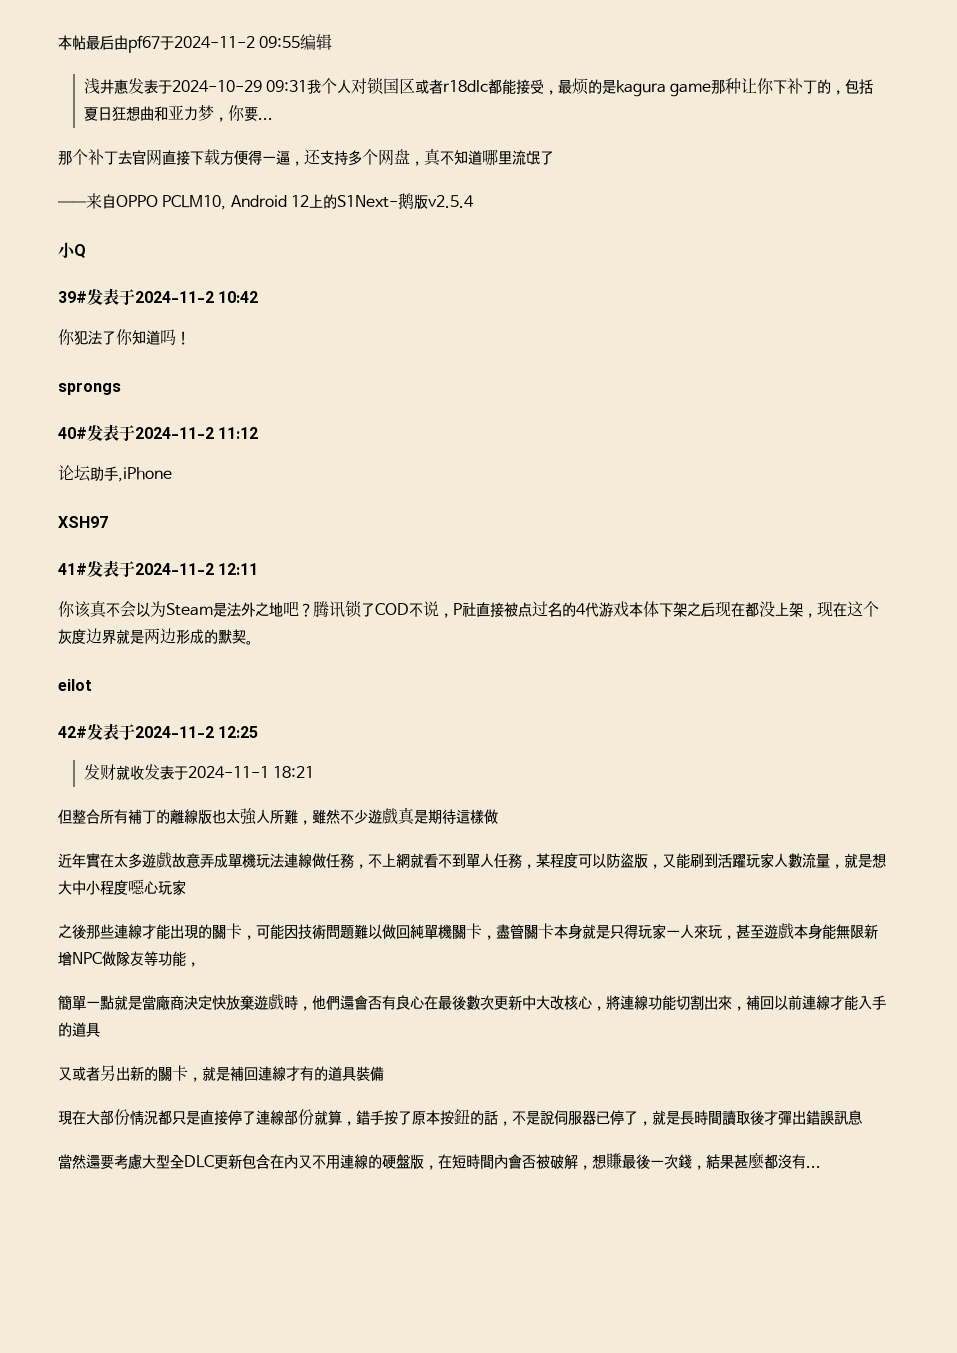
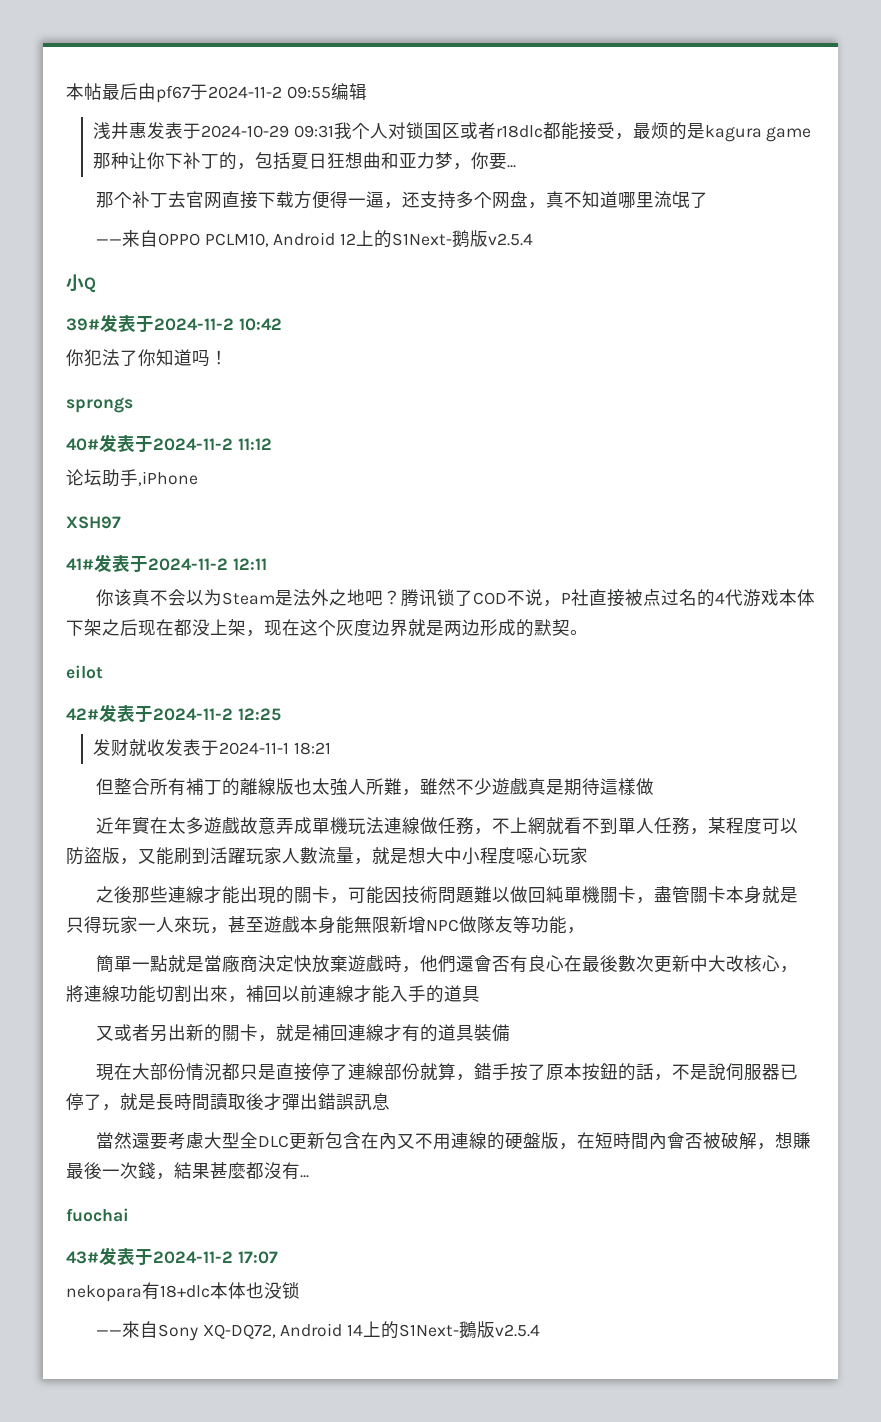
(821, 1167) none -> [66,1208,129,1222] [66,1247,278,1265] [66,1282,300,1302] [95,1321,541,1341] // fuochai // 43#发表于2024-11-2 17:07 // nekopara有18+dlc本体也没锁 // ——來自Sony XQ-DQ72, Android 14上的S1Next-鵝版v2.5.4

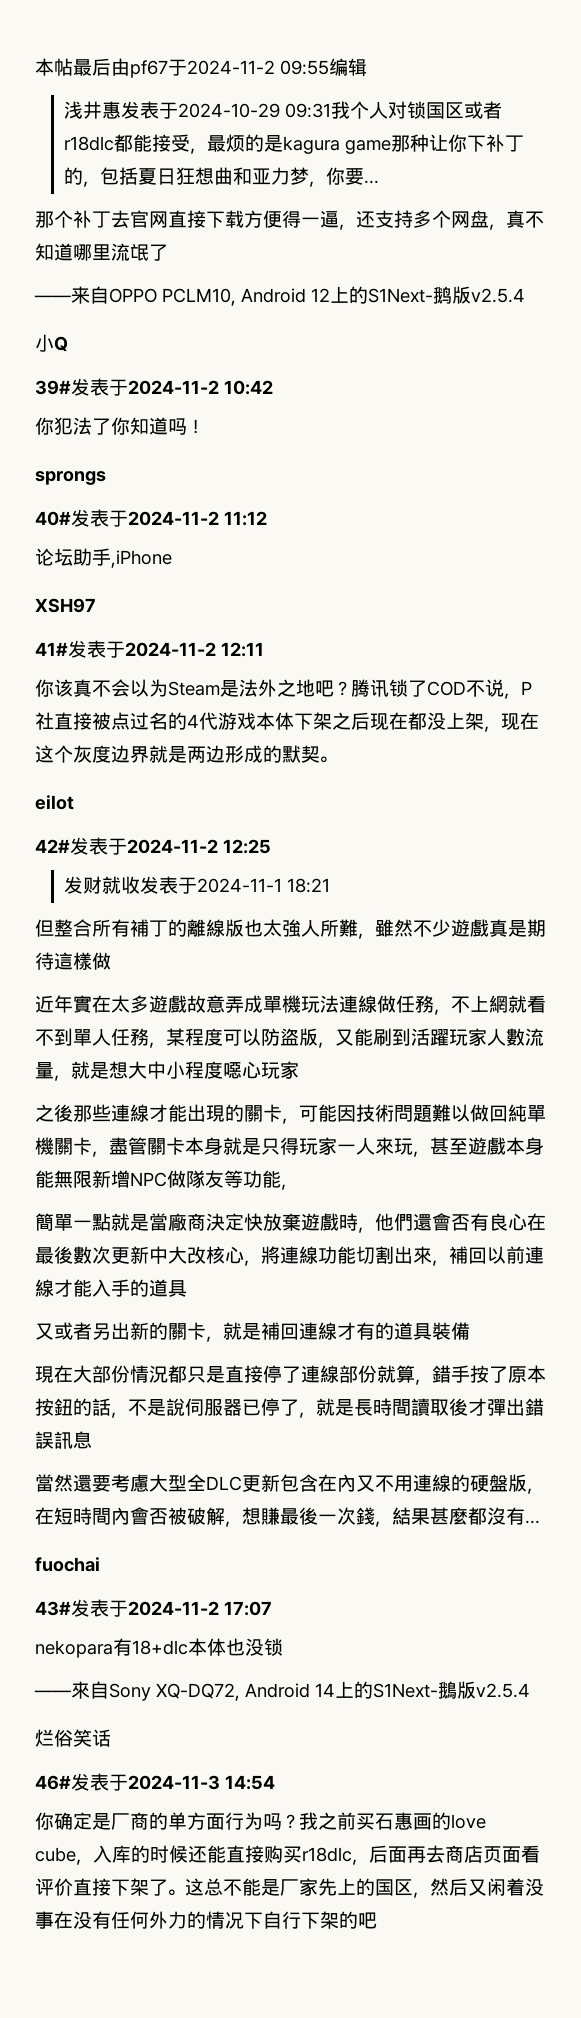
(541, 1330) none -> [35,1729,111,1747] [35,1773,275,1791] [35,1812,486,1830] [35,1845,540,1865] [35,1878,544,1898] [35,1911,377,1929] // 烂俗笑话 // 46#发表于2024-11-3 14:54 // 你确定是厂商的单方面行为吗？我之前买石惠画的love cube，入库的时候还能直接购买r18dlc，后面再去商店页面看评价直接下架了。这总不能是厂家先上的国区，然后又闲着没事在没有任何外力的情况下自行下架的吧

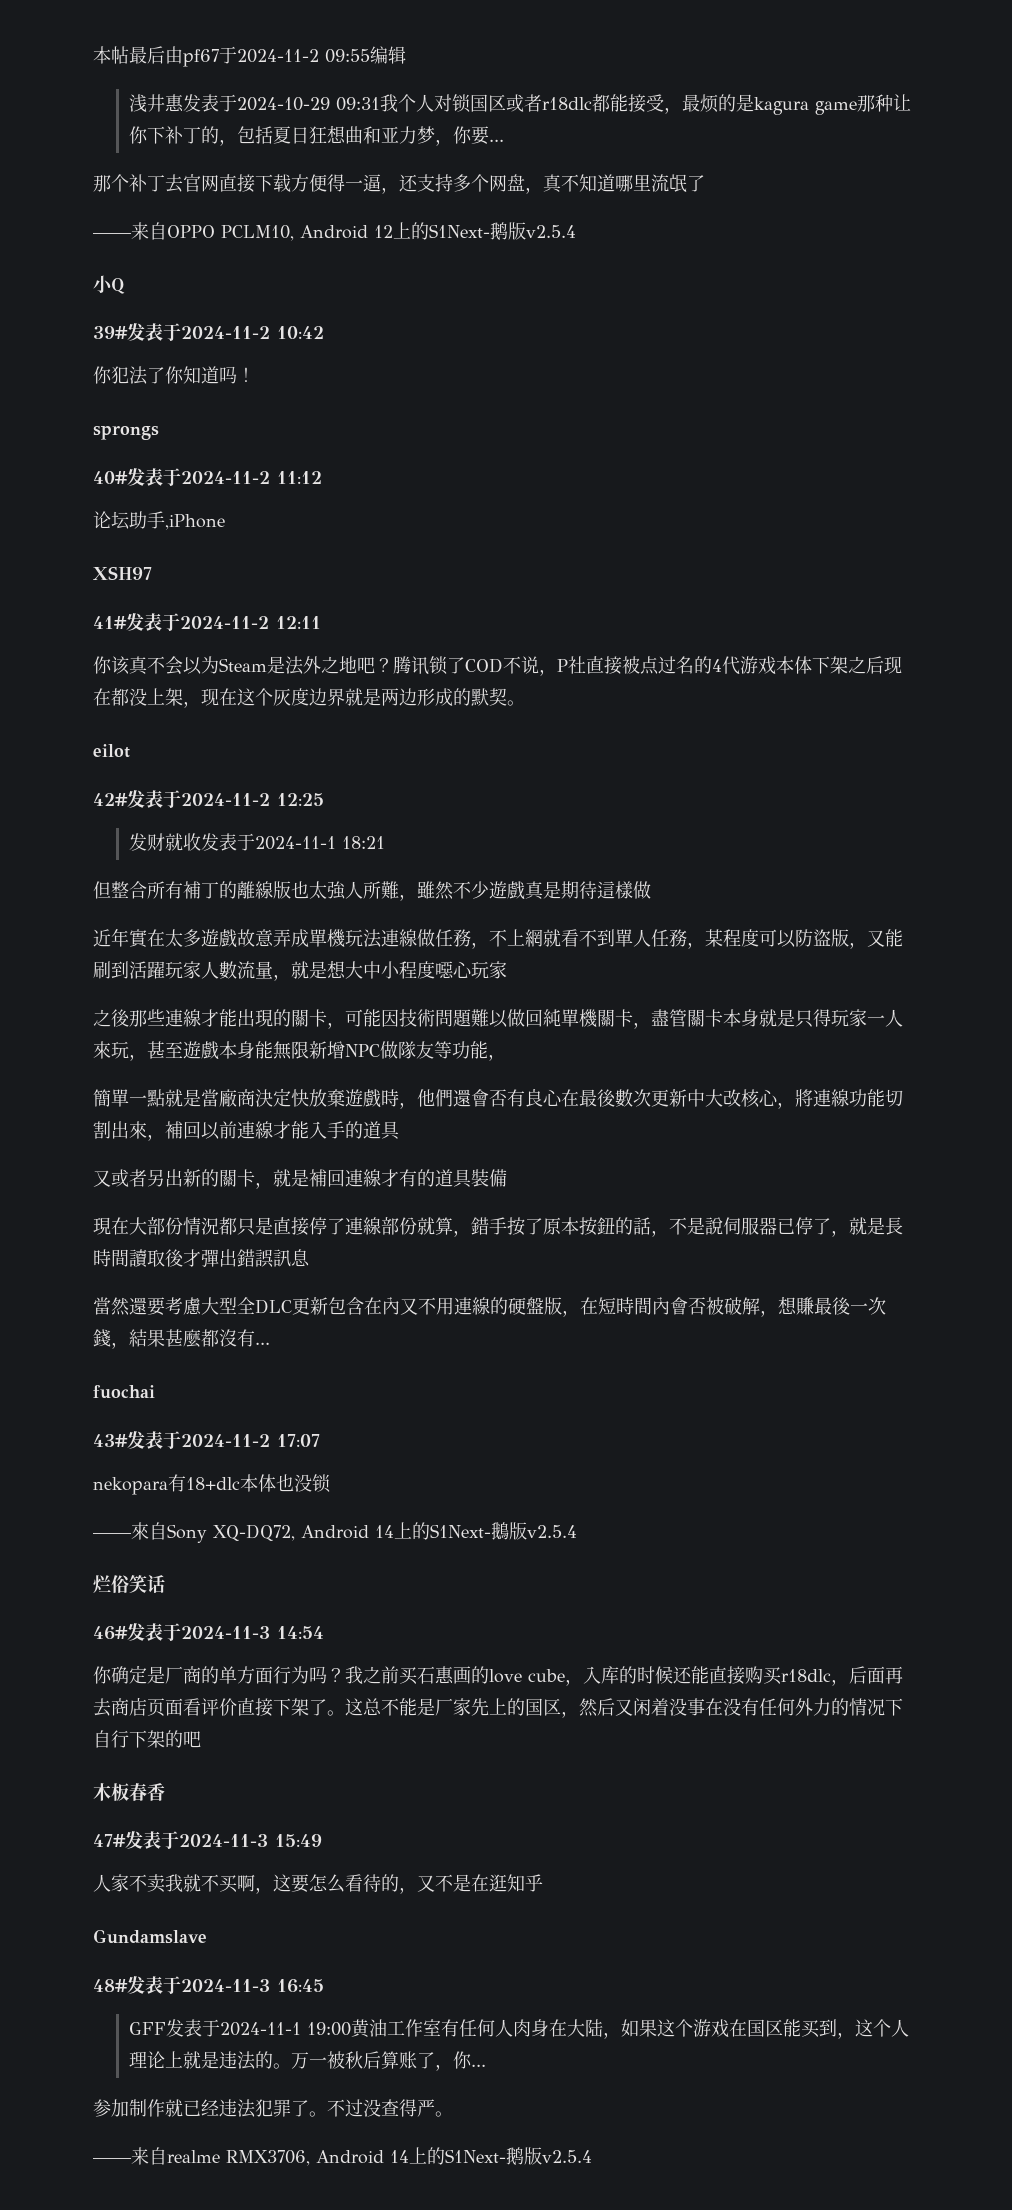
(377, 1920) none -> [93,1783,165,1801] [93,1831,322,1849] [93,1874,543,1894] [93,1929,207,1944] [93,1976,324,1994] [128,2019,909,2039] [128,2051,486,2071] [93,2099,453,2118] [93,2147,592,2166] // 木板春香 // 47#发表于2024-11-3 15:49 // 人家不卖我就不买啊，这要怎么看待的，又不是在逛知乎 // Gundamslave // 48#发表于2024-11-3 16:45 // GFF发表于2024-11-1 19:00黄油工作室有任何人肉身在大陆，如果这个游戏在国区能买到，这个人理论上就是违法的。万一被秋后算账了，你... // 参加制作就已经违法犯罪了。不过没查得严。 // ——来自realme RMX3706, Android 14上的S1Next-鹅版v2.5.4

